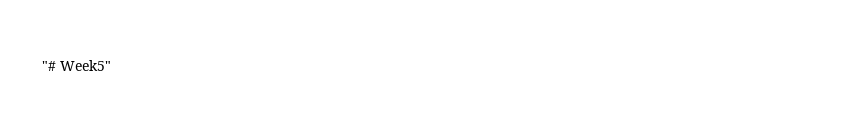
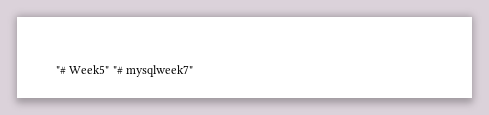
(111, 65) none -> [112,65,194,77] "# mysqlweek7"

